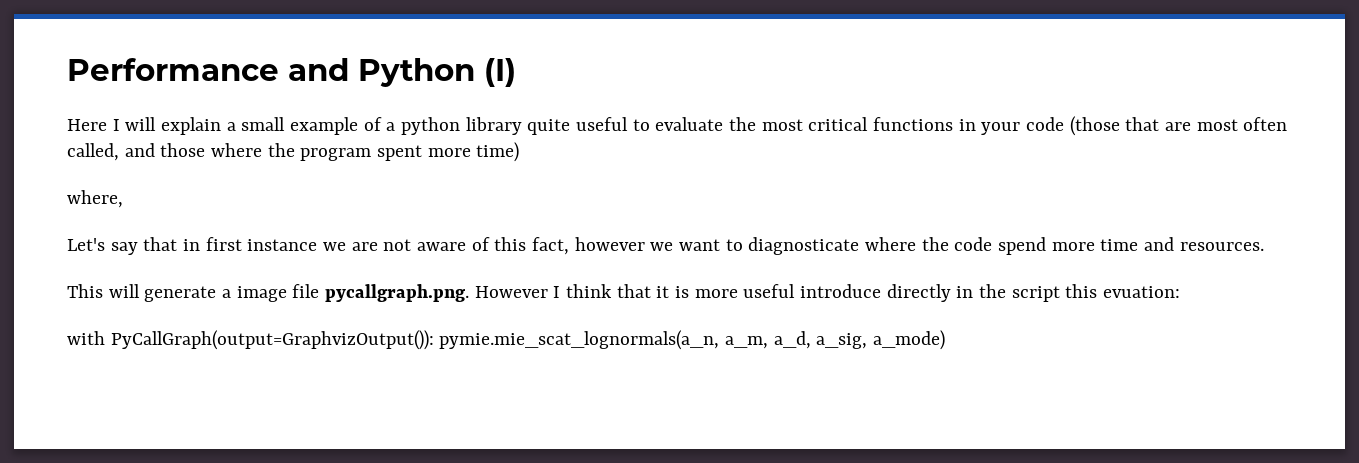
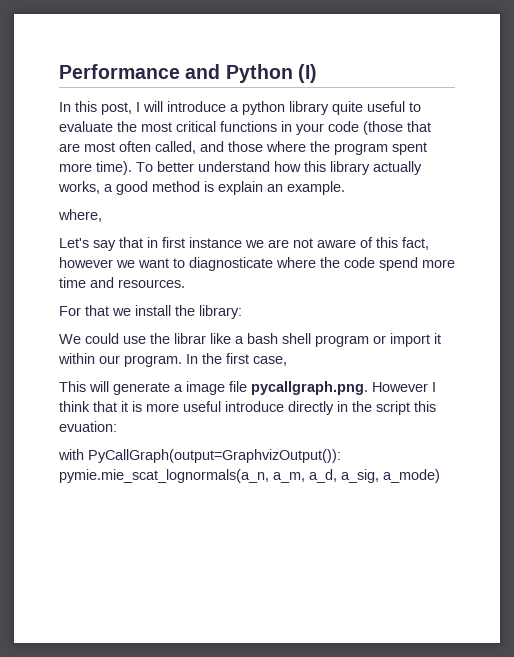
[67,117,382,135] Here I will explain a small example of -> [59,101,226,115] In this post, I will introduce
[476,142,520,162] time) -> [96,161,422,175] [58,181,345,195] time). To better understand how this library actually works, a good method is explain an example.
(1264, 246) none -> [59,305,242,319] [59,333,441,347] [58,353,287,367] // For that we install the library: // We could use the librar like a bash shell program or import it within our program. In the first case,

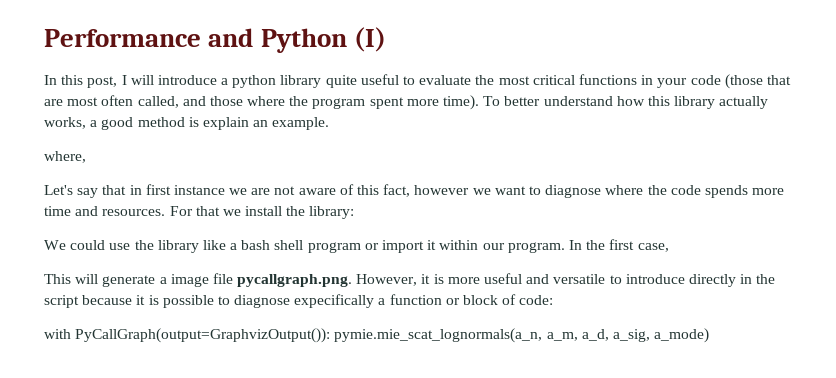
[189,257,273,271] diagnosticate -> [545,185,602,198] diagnose
[379,257,418,271] spend -> [704,185,748,198] spends
(185, 283) // -> (166, 212) none
[174,333,206,344] librar -> [157,240,199,253] library
[372,382,436,392] [59,401,117,412] However I think that -> [356,274,418,286] However,
(221, 406) none -> [526,274,622,284] and versatile to
[414,401,436,412] [59,421,117,432] this evuation: -> [82,294,554,308] because it is possible to diagnose expecifically a function or block of code:

